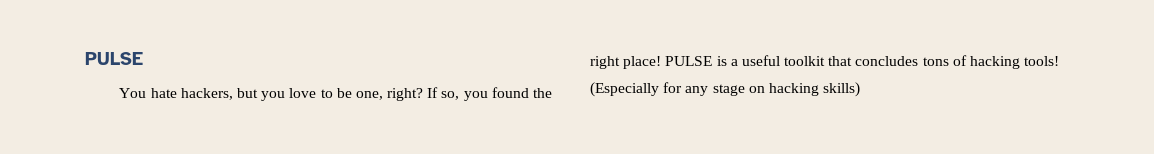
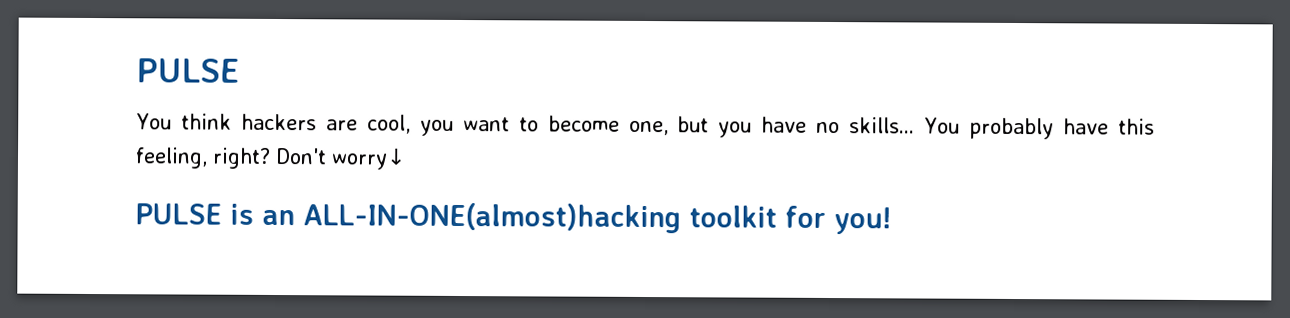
[150,87,552,101] [590,55,1060,69] [590,82,861,97] hate hackers, but you love to be one, right? If so, you found the right place! PULSE is a useful toolkit that concludes tons of hacking tools! (Especially for any stage on hacking skills) -> [180,113,1155,140] [135,147,406,170] [135,202,892,235] think hackers are cool, you want to become one, but you have no skills... You probably have this feeling, right? Don't worry↓ // PULSE is an ALL-IN-ONE(almost)hacking toolkit for you!

